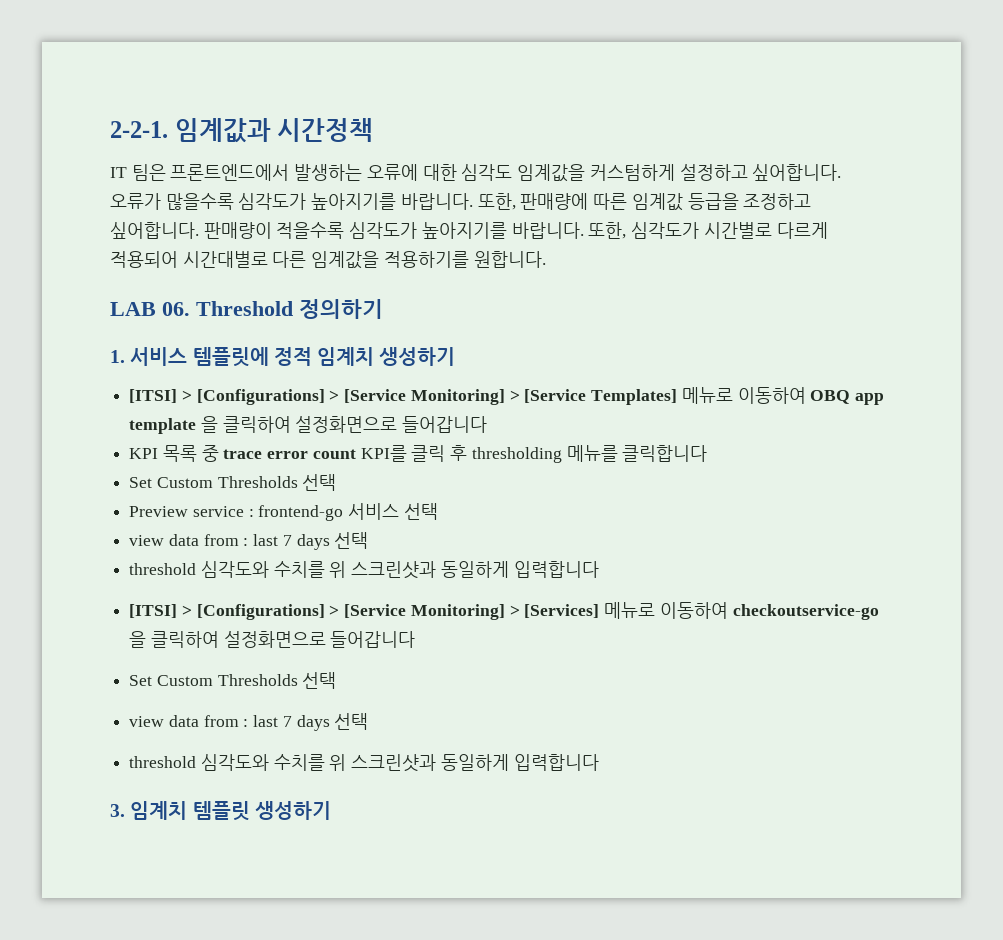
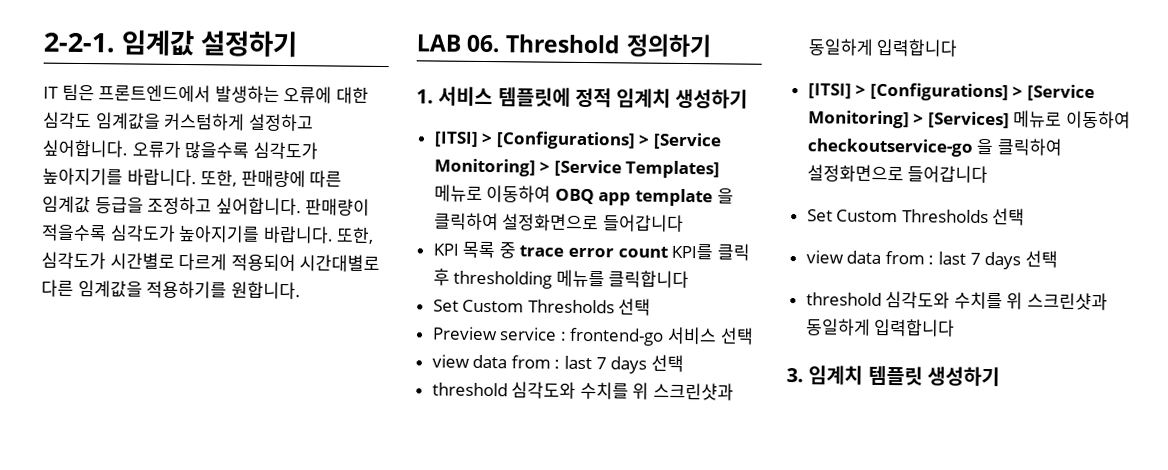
[174,118,374,143] 임계값과 시간정책 -> [121,29,299,58] 임계값 설정하기

